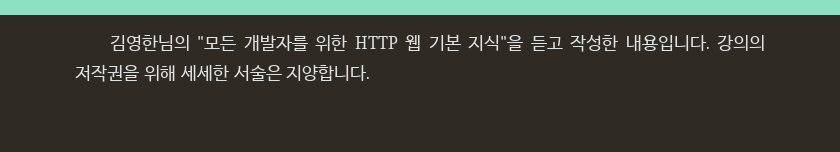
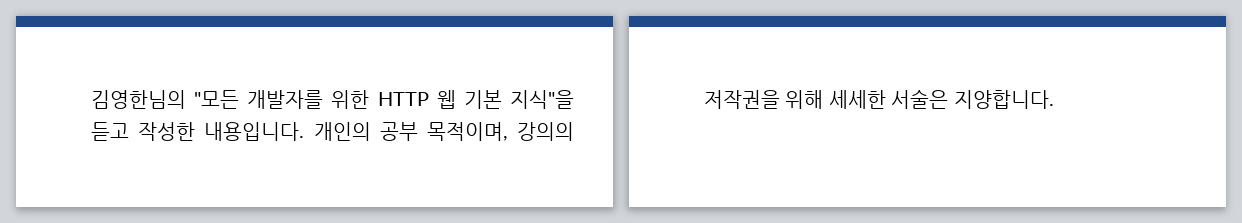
(710, 43) none -> [313,122,508,141] 개인의 공부 목적이며,

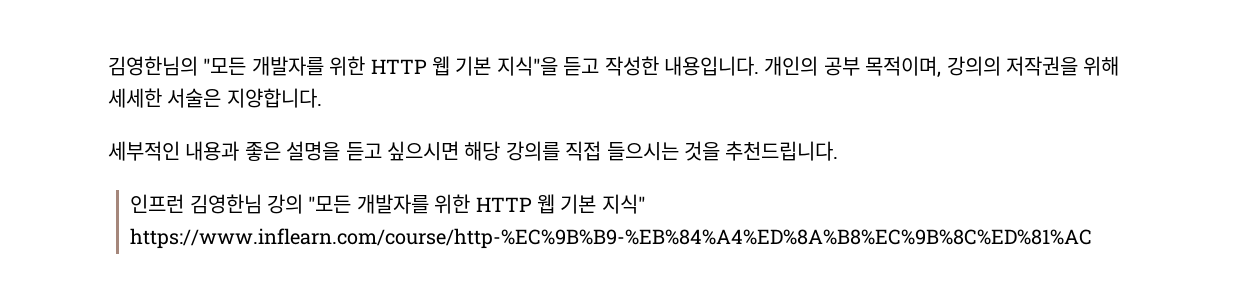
(1054, 99) none -> [108,141,839,161] [130,194,645,214] [130,228,1093,249] // 세부적인 내용과 좋은 설명을 듣고 싶으시면 해당 강의를 직접 들으시는 것을 추천드립니다. // 인프런 김영한님 강의 "모든 개발자를 위한 HTTP 웹 기본 지식" https://www.inflearn.com/course/http-%EC%9B%B9-%EB%84%A4%ED%8A%B8%EC%9B%8C%ED%81%AC

